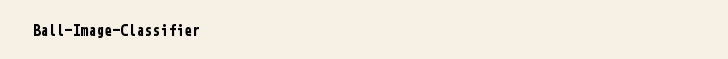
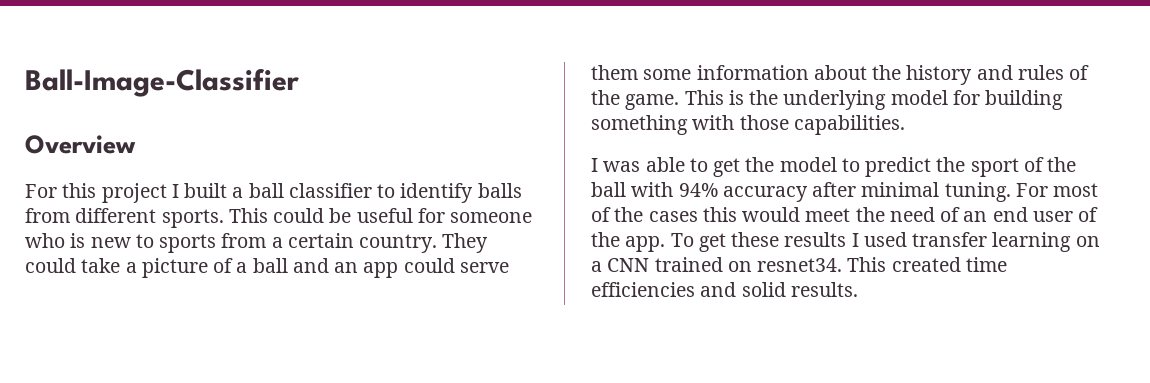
(200, 31) none -> [25,135,136,154] [25,183,522,203] [25,208,533,228] [25,233,489,253] [25,258,509,278] [591,65,1090,85] [591,90,1064,110] [591,115,905,135] [591,157,1077,177] [591,182,1099,202] [591,207,1099,222] [591,232,1100,252] [591,257,1007,272] [591,282,858,297] // Overview // For this project I built a ball classifier to identify balls from different sports. This could be useful for someone who is new to sports from a certain country. They could take a picture of a ball and an app could serve them some information about the history and rules of the game. This is the underlying model for building something with those capabilities. // I was able to get the model to predict the sport of the ball with 94% accuracy after minimal tuning. For most of the cases this would meet the need of an end user of the app. To get these results I used transfer learning on a CNN trained on resnet34. This created time efficiencies and solid results.

